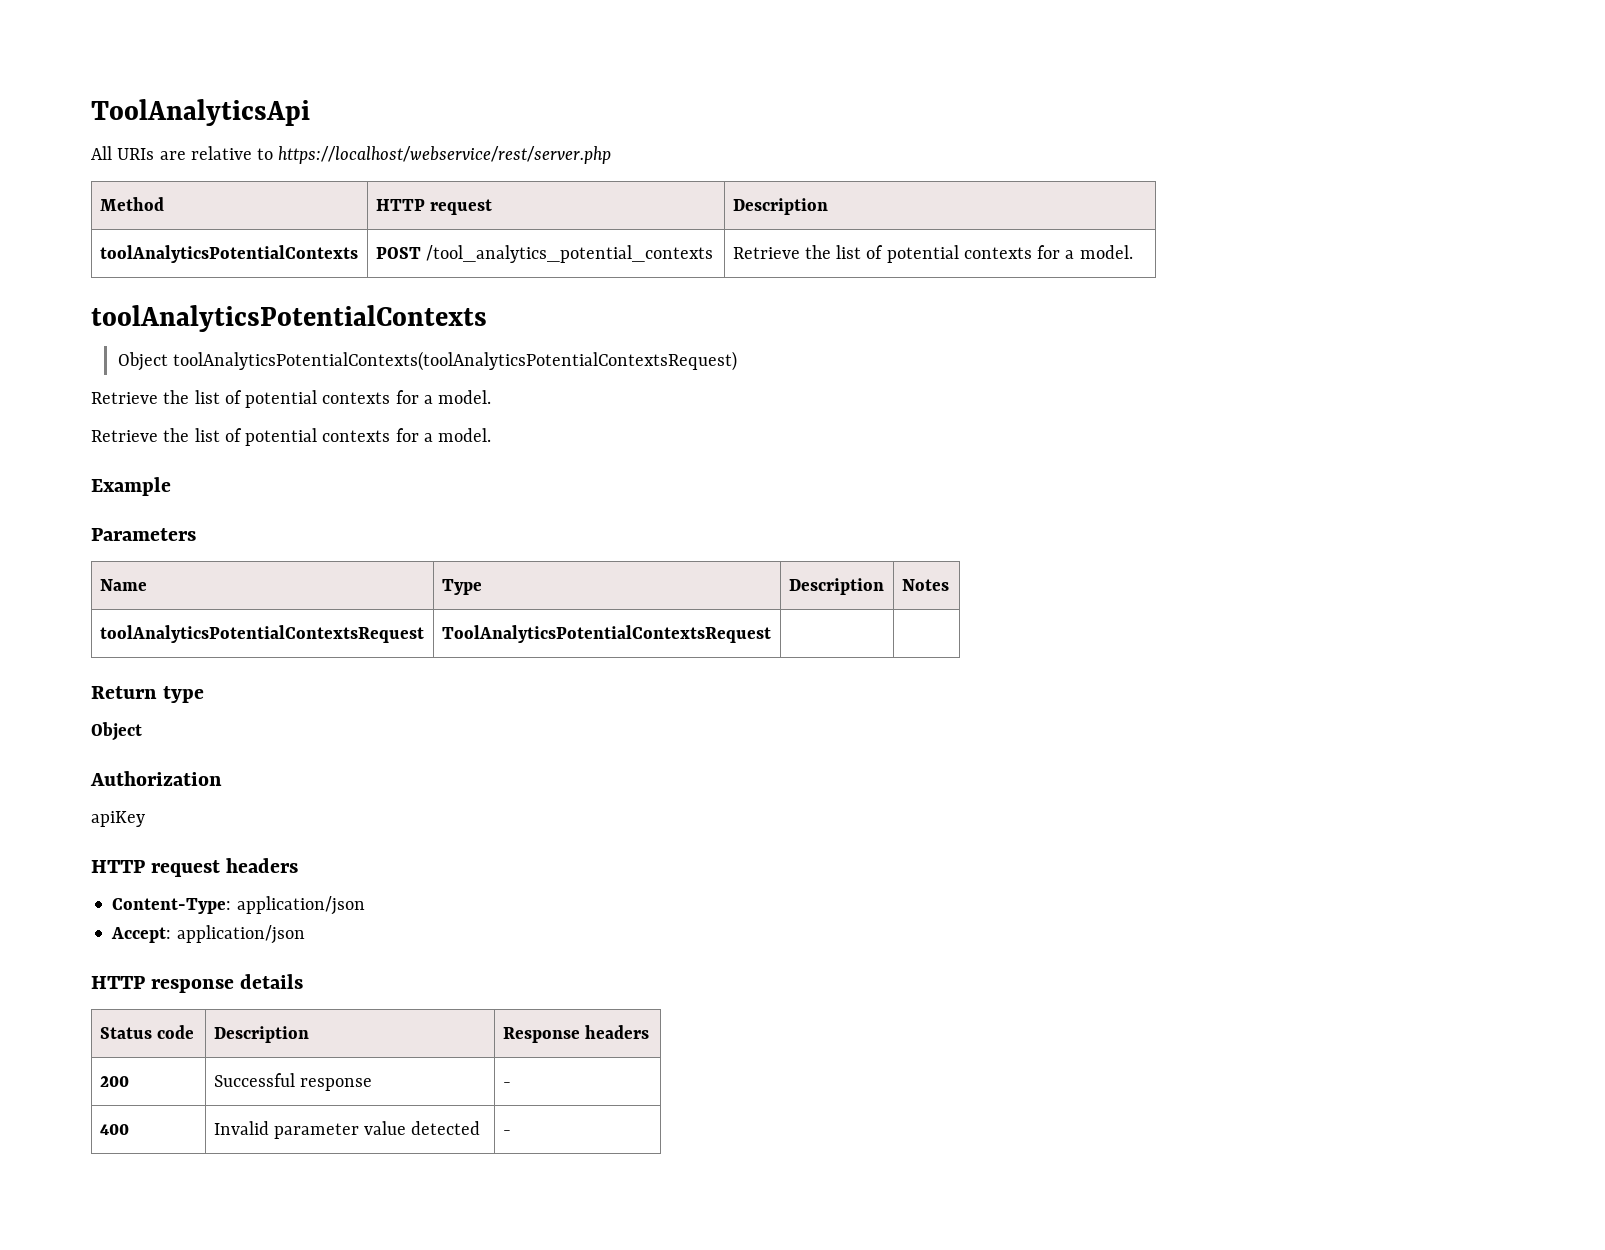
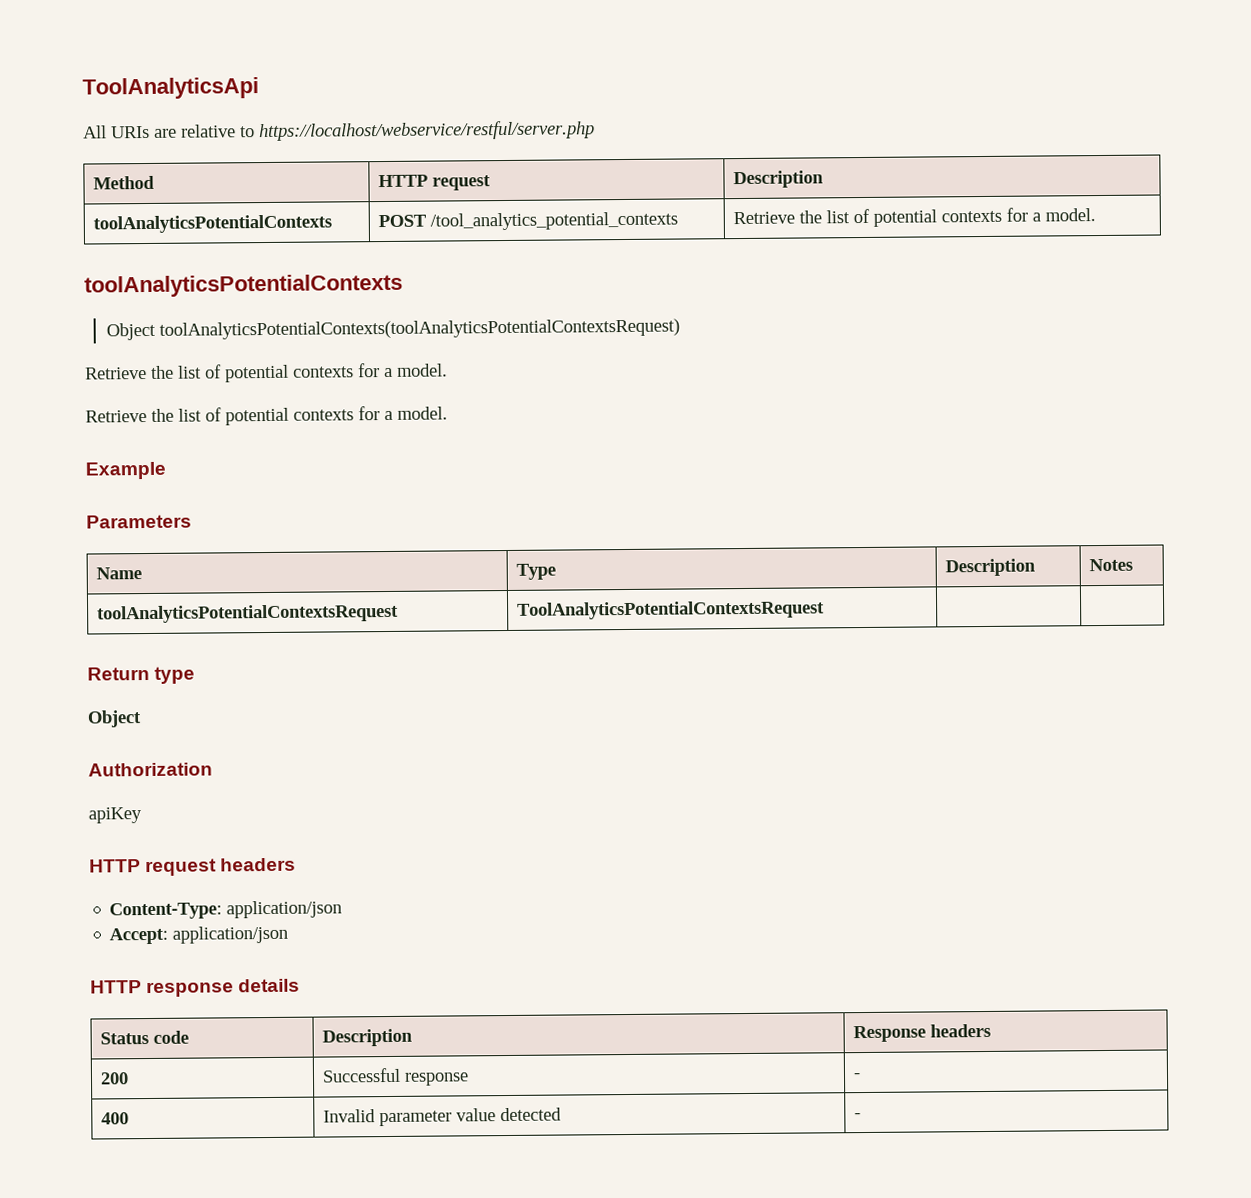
[278,146,612,164] https://localhost/webservice/rest/server.php -> [258,120,595,142] https://localhost/webservice/restful/server.php

